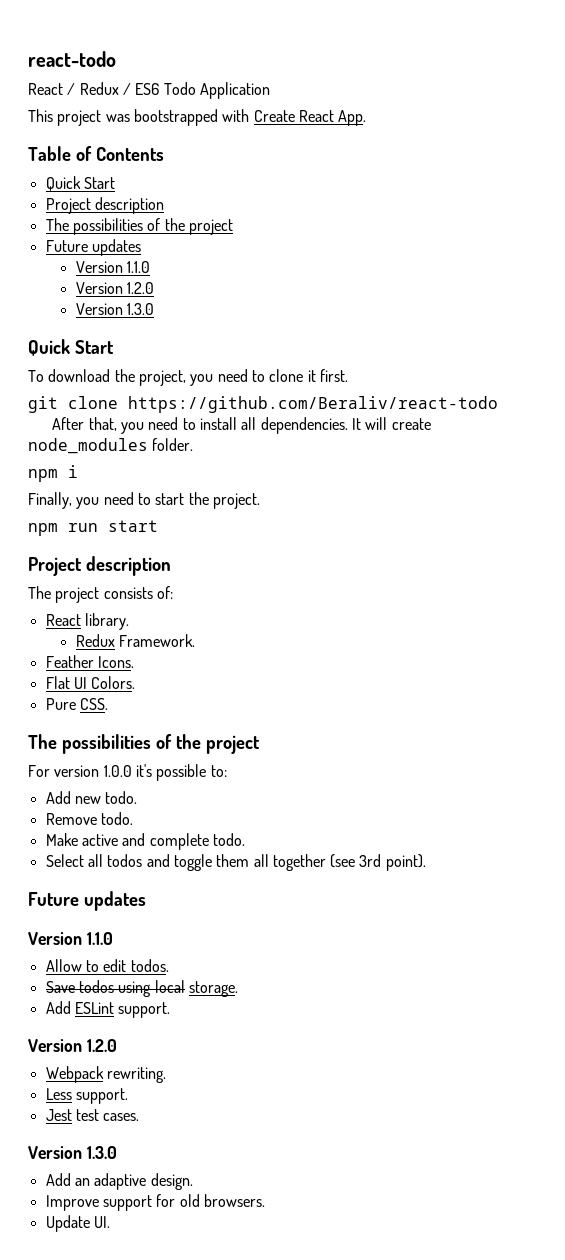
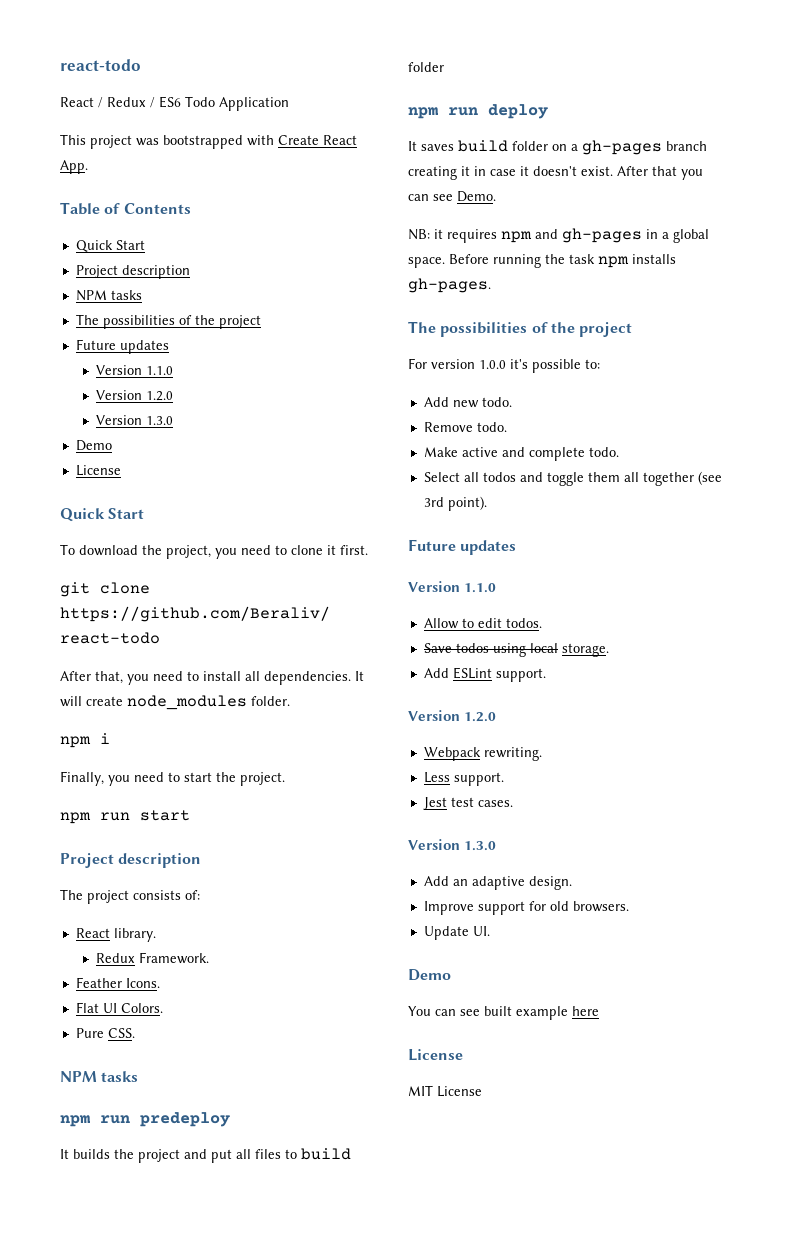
(164, 205) none -> [75,290,142,301] // NPM tasks
(154, 309) none -> [75,440,112,451] [75,465,121,476] // Demo // License
(108, 704) none -> [60,1071,139,1082] [60,1112,230,1127] [60,1148,351,1163] [408,62,444,72] [408,104,548,119] [408,140,707,155] [408,166,703,180] [408,191,496,202] [408,228,709,243] [408,254,676,268] [408,278,491,293] // NPM tasks // npm run predeploy // It builds the project and put all files to build folder // npm run deploy // It saves build folder on a gh-pages branch creating it in case it doesn't exist. After that you can see Demo. // NB: it requires npm and gh-pages in a global space. Before running the task npm installs gh-pages.
(110, 1222) none -> [408,969,451,981] [408,1006,599,1020] [408,1049,463,1061] [408,1085,482,1097] // Demo // You can see built example here // License // MIT License

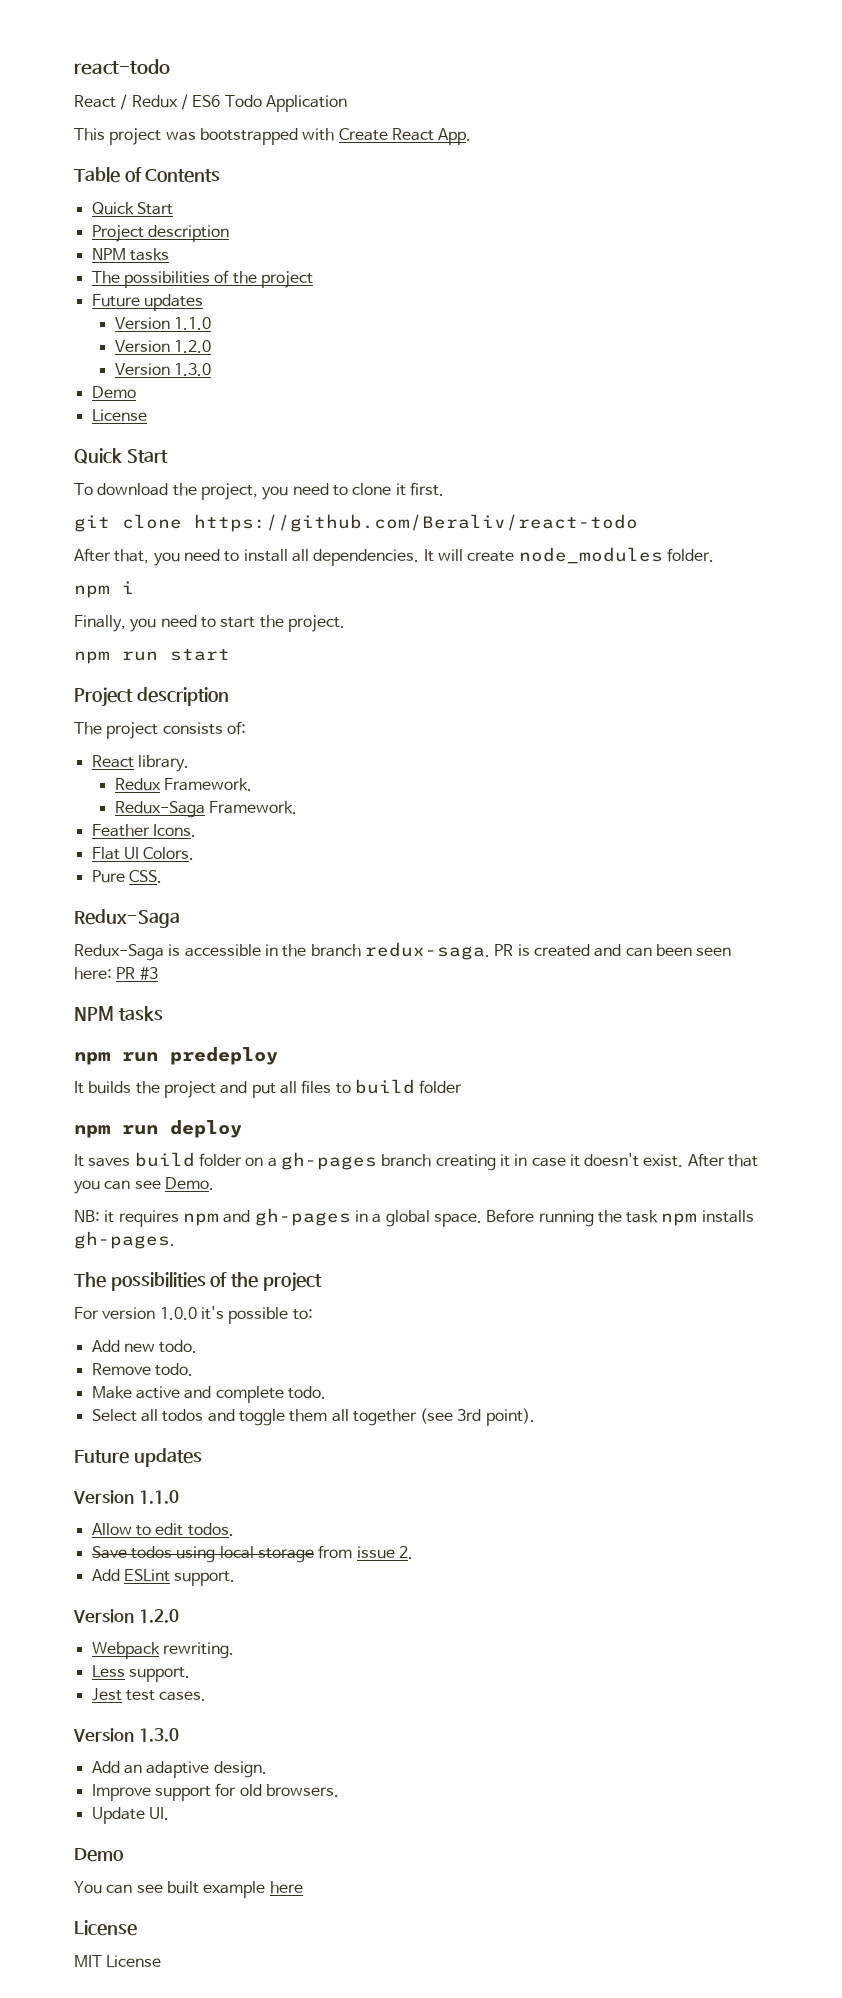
(209, 958) none -> [114,801,298,818] // Redux-Saga Framework.
(135, 1033) none -> [74,909,180,928] [74,942,732,961] [74,967,158,980] // Redux-Saga // Redux-Saga is accessible in the branch redux-saga. PR is created and can been seen here: PR #3
[561,643,609,657] storage. -> [257,1545,413,1563] storage from issue 2.

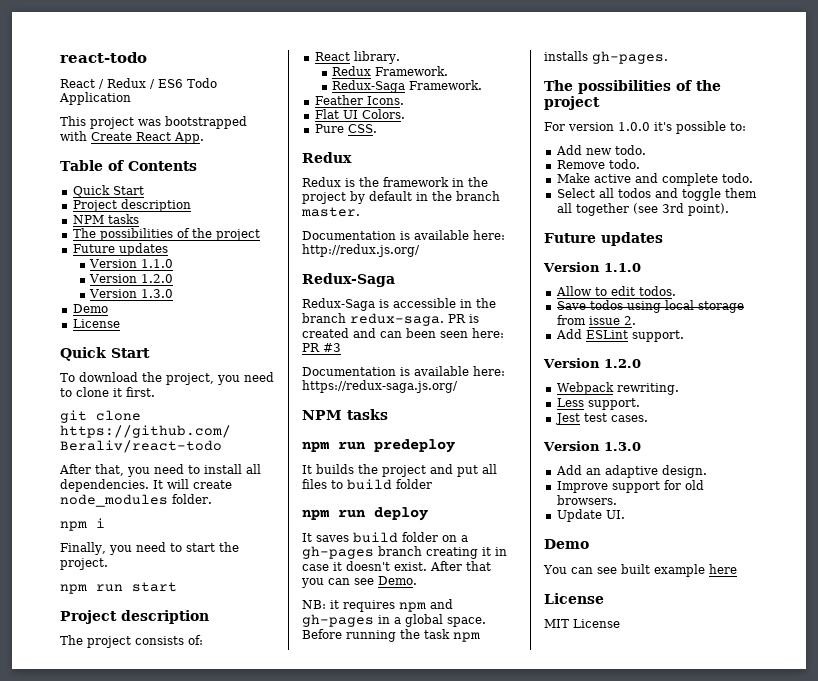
(162, 876) none -> [302,152,352,163] [302,177,488,187] [302,191,500,204] [301,207,360,217] [302,230,505,240] [302,244,420,257] // Redux // Redux is the framework in the project by default in the branch master. // Documentation is available here: http://redux.js.org/
(158, 973) none -> [302,366,505,376] [302,380,458,393] // Documentation is available here: https://redux-saga.js.org/

